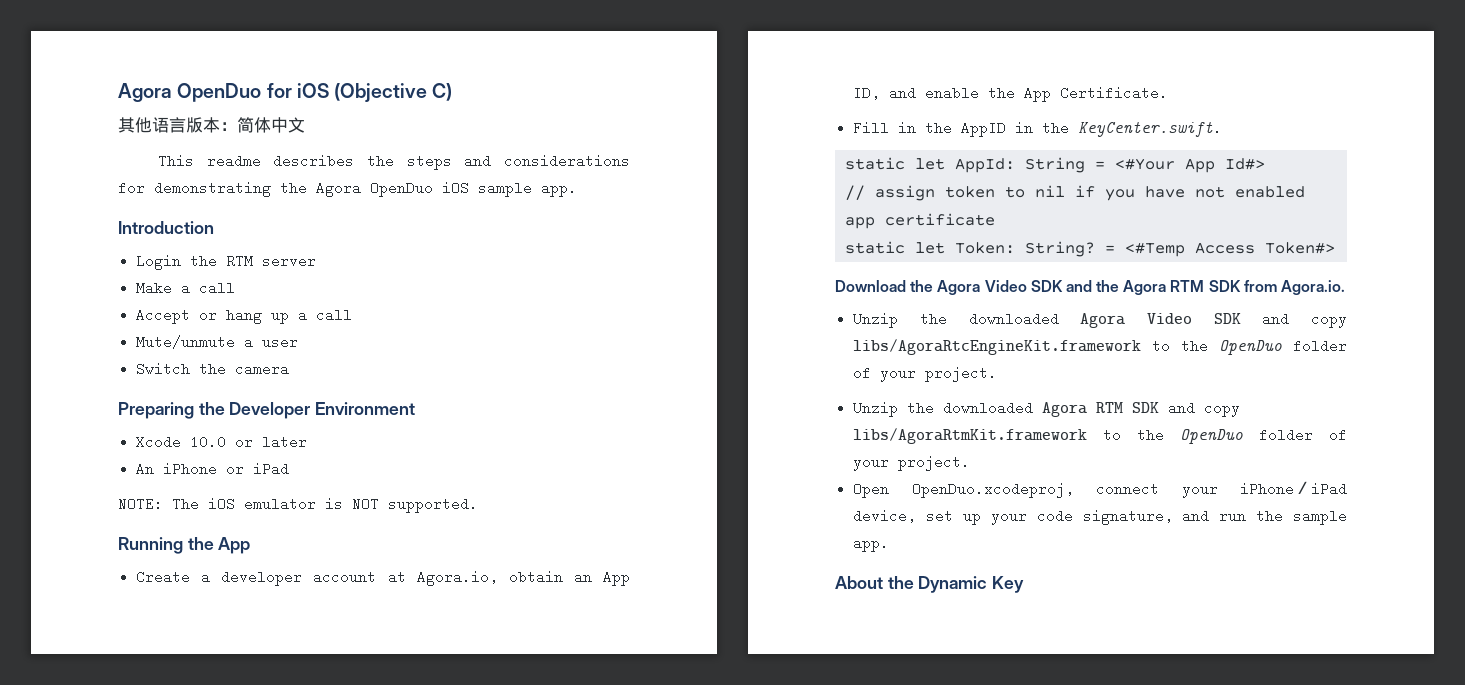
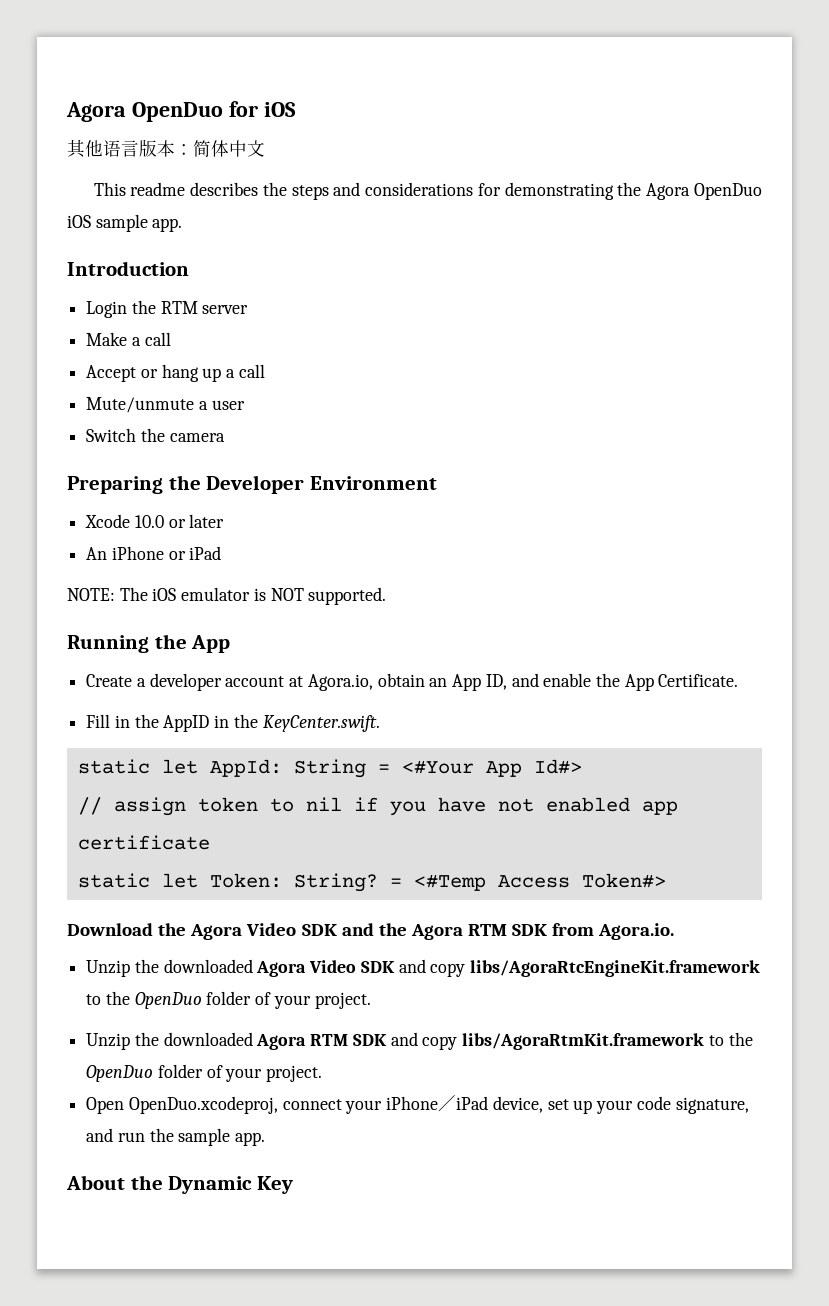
[334,83,453,102] (Objective C) -> (296, 109) none

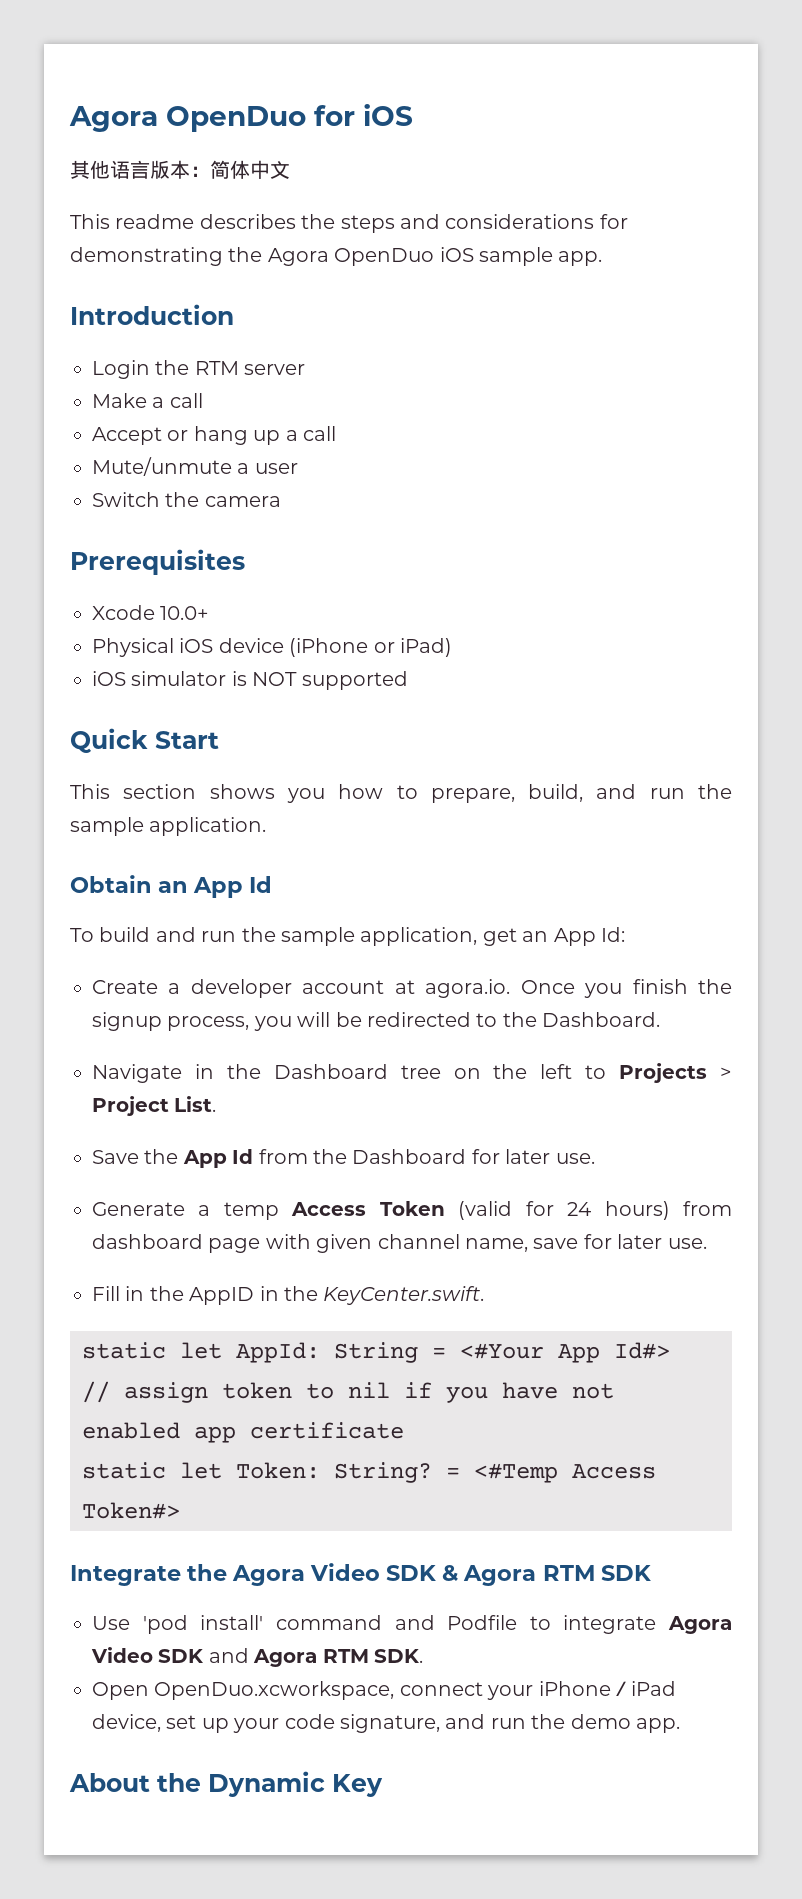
[67,475,437,494] [85,514,225,528] [86,546,222,560] [67,587,387,605] [67,634,231,653] Preparing the Developer Environment // Xcode 10.0 or later // An iPhone or iPad // NOTE: The iOS emulator is NOT supported. // Running the App -> [70,549,245,575] [92,605,210,620] [92,638,452,657] [92,671,408,690] [70,728,219,753] [70,784,732,803] [70,817,267,836] [70,875,273,898] [70,927,625,946] Prerequisites // Xcode 10.0+ // Physical iOS device (iPhone or iPad) // iOS simulator is NOT supported // Quick Start // This section shows you how to prepare, build, and run the sample application. // Obtain an App Id // To build and run the sample application, get an App Id:
[307,673,739,691] Agora.io, obtain an App ID, and enable the App Certificate. -> [425,979,732,998] [92,1012,661,1031] [92,1063,732,1083] [92,1096,217,1116] [92,1149,595,1168] [92,1201,733,1220] [92,1234,707,1253] agora.io. Once you finish the signup process, you will be redirected to the Dashboard. // Navigate in the Dashboard tree on the left to Projects > Project List. // Save the App Id from the Dashboard for later use. // Generate a temp Access Token (valid for 24 hours) from dashboard page with given channel name, save for later use.
[67,923,153,936] Download -> [70,1565,181,1586] Integrate
[341,923,675,940] [86,959,761,977] [86,991,371,1009] [86,1032,753,1050] [86,1064,323,1082] and the Agora RTM SDK from Agora.io. // Unzip the downloaded Agora Video SDK and copy libs/AgoraRtcEngineKit.framework to the OpenDuo folder of your project. // Unzip the downloaded Agora RTM SDK and copy libs/AgoraRtmKit.framework to the OpenDuo folder of your project. -> [442,1565,651,1586] [92,1615,732,1634] [91,1647,423,1667] & Agora RTM SDK // Use 'pod install' command and Podfile to integrate Agora Video SDK and Agora RTM SDK.
[128,1096,278,1114] OpenDuo.xcodeproj, -> [154,1681,395,1700] OpenDuo.xcworkspace,
[178,1128,231,1146] sample -> [570,1714,631,1729] demo

